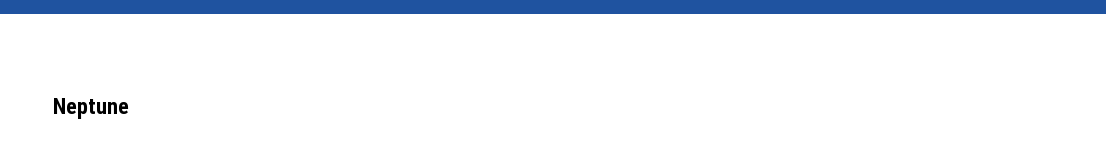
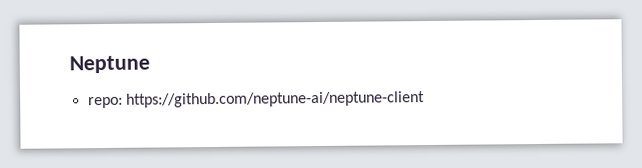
(129, 108) none -> [87,91,425,109] // repo: https://github.com/neptune-ai/neptune-client

